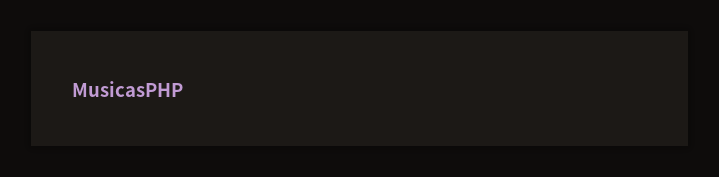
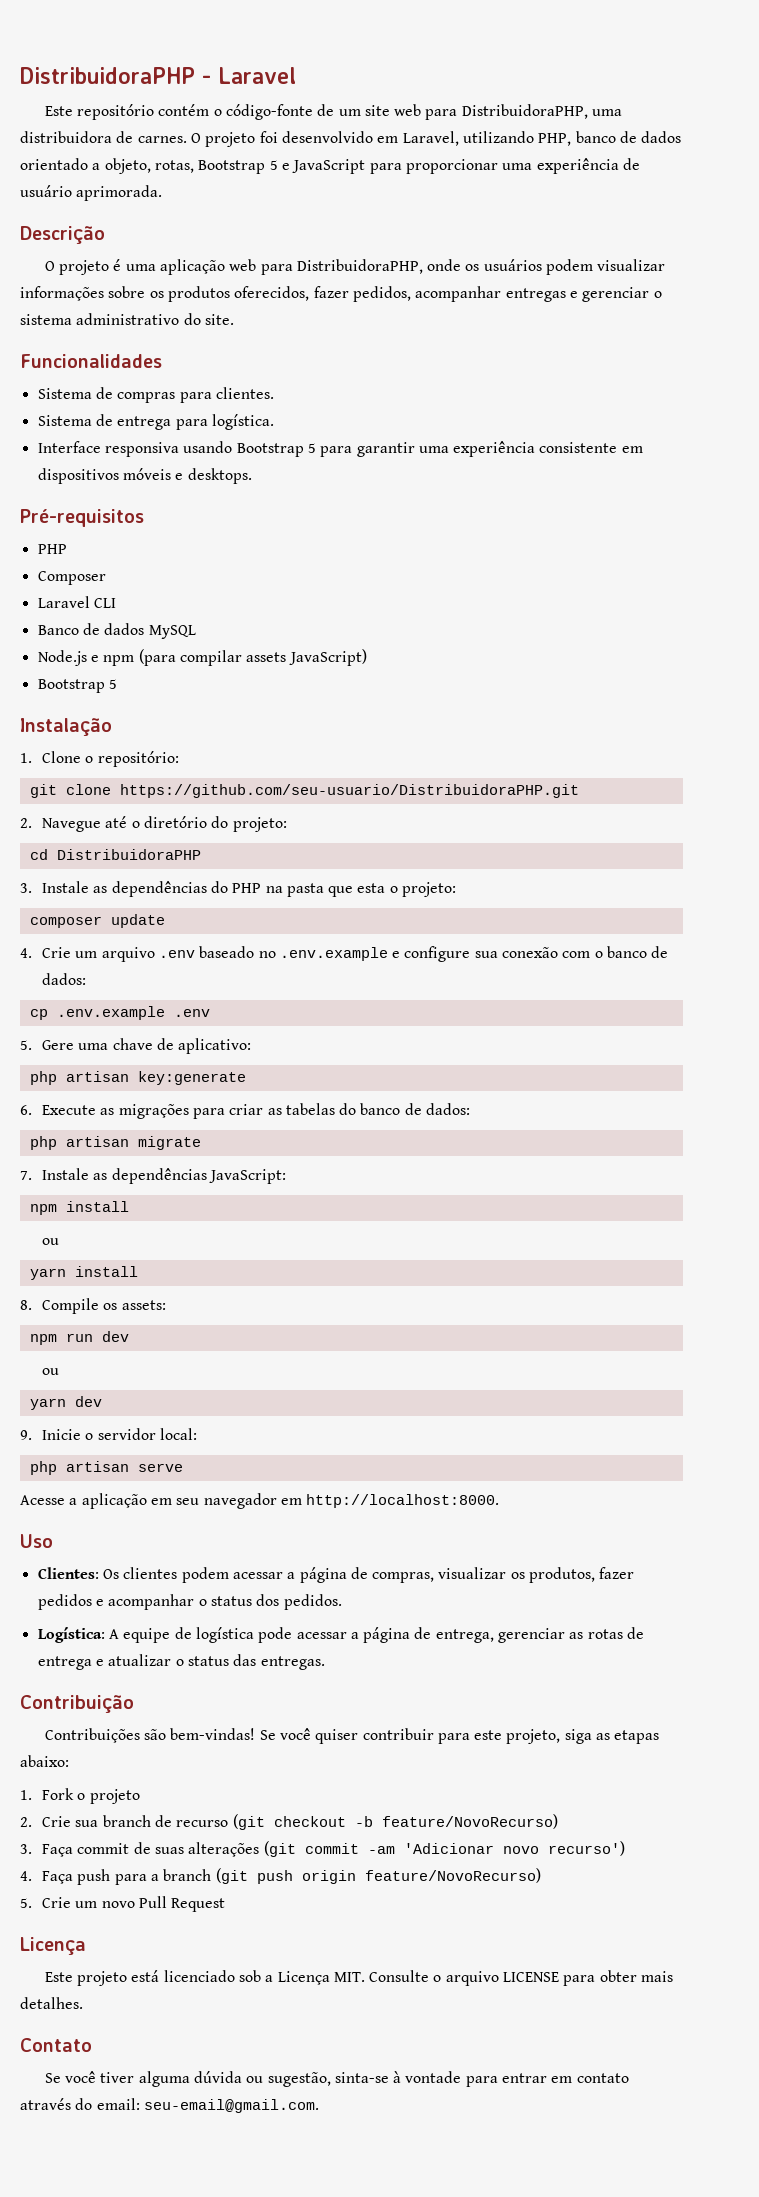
[72,81,183,97] MusicasPHP -> [20,67,296,84] [44,104,623,120] [20,131,682,147] [20,158,640,174] [20,185,163,201] [20,226,105,244] [44,259,666,275] [20,286,662,302] [20,313,234,325] [20,354,162,368] [37,387,274,403] [37,414,274,430] [37,441,643,457] [37,468,252,484] [20,509,144,527] [37,544,67,554] [37,571,106,585] [37,596,116,608] [37,623,196,639] [37,649,367,666] [37,679,117,693] [20,718,112,736] [20,751,179,767] [29,784,579,798] [20,816,287,832] [29,849,201,860] [20,881,457,897] [29,914,165,928] [20,946,669,962] [41,973,86,985] [29,1006,210,1020] [20,1038,252,1054] [29,1071,246,1085] [20,1103,471,1119] [29,1136,201,1150] [20,1168,286,1184] [29,1201,129,1215] [41,1238,59,1245] [29,1266,138,1280] [20,1298,166,1314] [29,1331,129,1345] [41,1368,59,1375] [29,1396,102,1410] [20,1428,197,1440] [29,1461,183,1475] [20,1493,500,1509] [20,1534,53,1548] [37,1567,635,1583] [37,1594,342,1610] [37,1627,645,1643] [37,1654,325,1670] [20,1695,134,1713] [44,1728,660,1744] [20,1755,69,1767] [20,1788,140,1804] [20,1814,558,1830] [20,1841,625,1857] [20,1868,541,1885] [20,1896,226,1912] [20,1937,86,1955] [44,1970,674,1986] [20,1997,83,2009] [20,2038,92,2052] [44,2071,629,2087] [20,2098,319,2113] DistribuidoraPHP - Laravel // Este repositório contém o código-fonte de um site web para DistribuidoraPHP, uma distribuidora de carnes. O projeto foi desenvolvido em Laravel, utilizando PHP, banco de dados orientado a objeto, rotas, Bootstrap 5 e JavaScript para proporcionar uma experiência de usuário aprimorada. // Descrição // O projeto é uma aplicação web para DistribuidoraPHP, onde os usuários podem visualizar informações sobre os produtos oferecidos, fazer pedidos, acompanhar entregas e gerenciar o sistema administrativo do site. // Funcionalidades // Sistema de compras para clientes. // Sistema de entrega para logística. // Interface responsiva usando Bootstrap 5 para garantir uma experiência consistente em dispositivos móveis e desktops. // Pré-requisitos // PHP // Composer // Laravel CLI // Banco de dados MySQL // Node.js e npm (para compilar assets JavaScript) // Bootstrap 5 // Instalação // 1. Clone o repositório: // git clone https://github.com/seu-usuario/DistribuidoraPHP.git // 2. Navegue até o diretório do projeto: // cd DistribuidoraPHP // 3. Instale as dependências do PHP na pasta que esta o projeto: // composer update // 4. Crie um arquivo .env baseado no .env.example e configure sua conexão com o banco de dados: // cp .env.example .env // 5. Gere uma chave de aplicativo: // php artisan key:generate // 6. Execute as migrações para criar as tabelas do banco de dados: // php artisan migrate // 7. Instale as dependências JavaScript: // npm install // ou // yarn install // 8. Compile os assets: // npm run dev // ou // yarn dev // 9. Inicie o servidor local: // php artisan serve // Acesse a aplicação em seu navegador em http://localhost:8000. // Uso // Clientes: Os clientes podem acessar a página de compras, visualizar os produtos, fazer pedidos e acompanhar o status dos pedidos. // Logística: A equipe de logística pode acessar a página de entrega, gerenciar as rotas de entrega e atualizar o status das entregas. // Contribuição // Contribuições são bem-vindas! Se você quiser contribuir para este projeto, siga as etapas abaixo: // 1. Fork o projeto // 2. Crie sua branch de recurso (git checkout -b feature/NovoRecurso) // 3. Faça commit de suas alterações (git commit -am 'Adicionar novo recurso') // 4. Faça push para a branch (git push origin feature/NovoRecurso) // 5. Crie um novo Pull Request // Licença // Este projeto está licenciado sob a Licença MIT. Consulte o arquivo LICENSE para obter mais detalhes. // Contato // Se você tiver alguma dúvida ou sugestão, sinta-se à vontade para entrar em contato através do email: seu-email@gmail.com.

